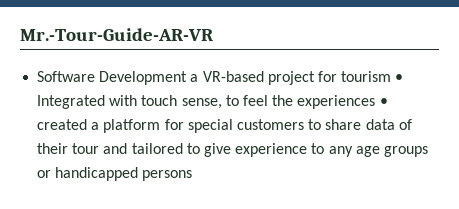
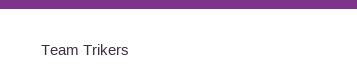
[20,28,213,41] [37,71,404,85] [37,95,388,109] [37,119,412,133] [37,143,428,157] [37,167,193,181] Mr.-Tour-Guide-AR-VR // Software Development a VR-based project for tourism • Integrated with touch sense, to feel the experiences • created a platform for special customers to share data of their tour and tailored to give experience to any age groups or handicapped persons -> [41,44,130,55] Team Trikers

